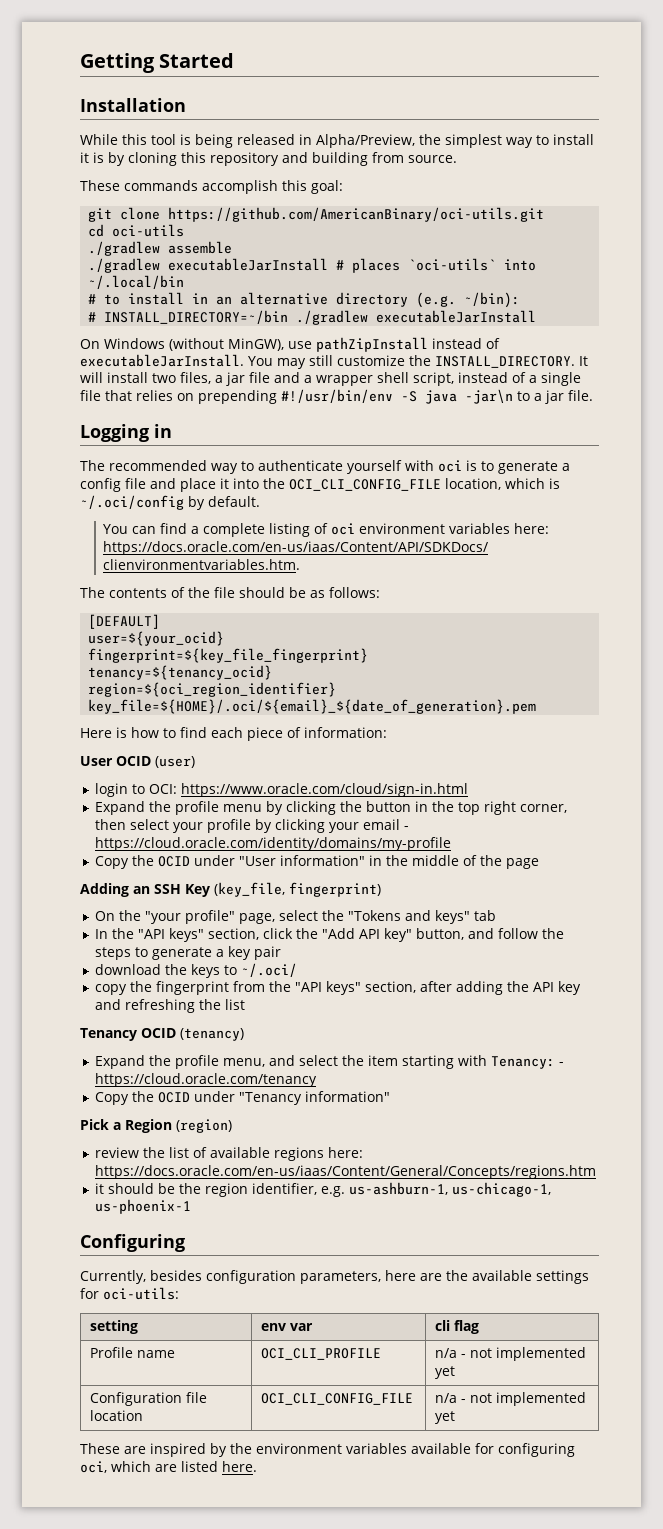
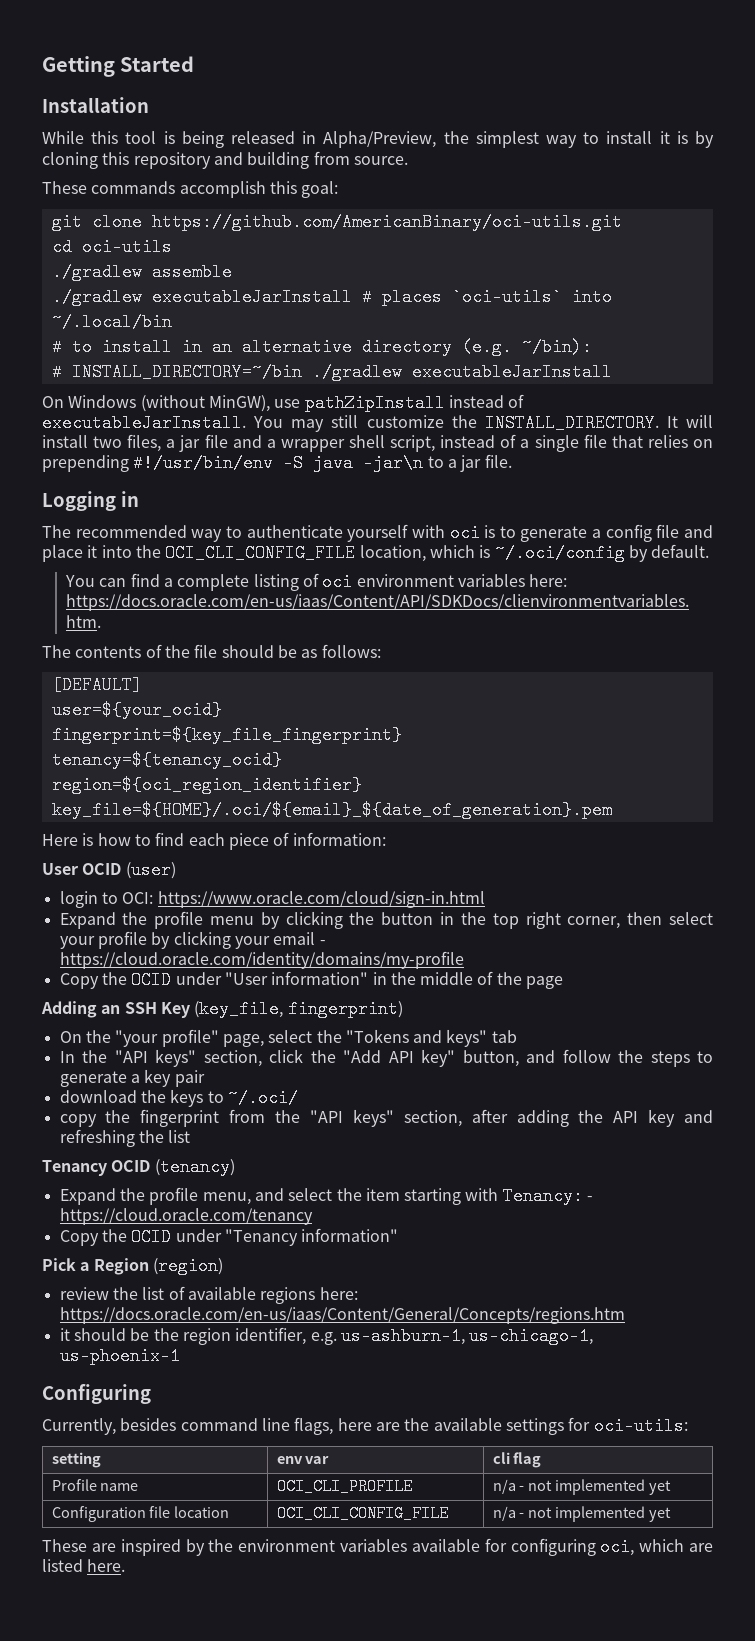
[206,1270,381,1284] configuration parameters, -> [180,1417,334,1435] command line flags,

